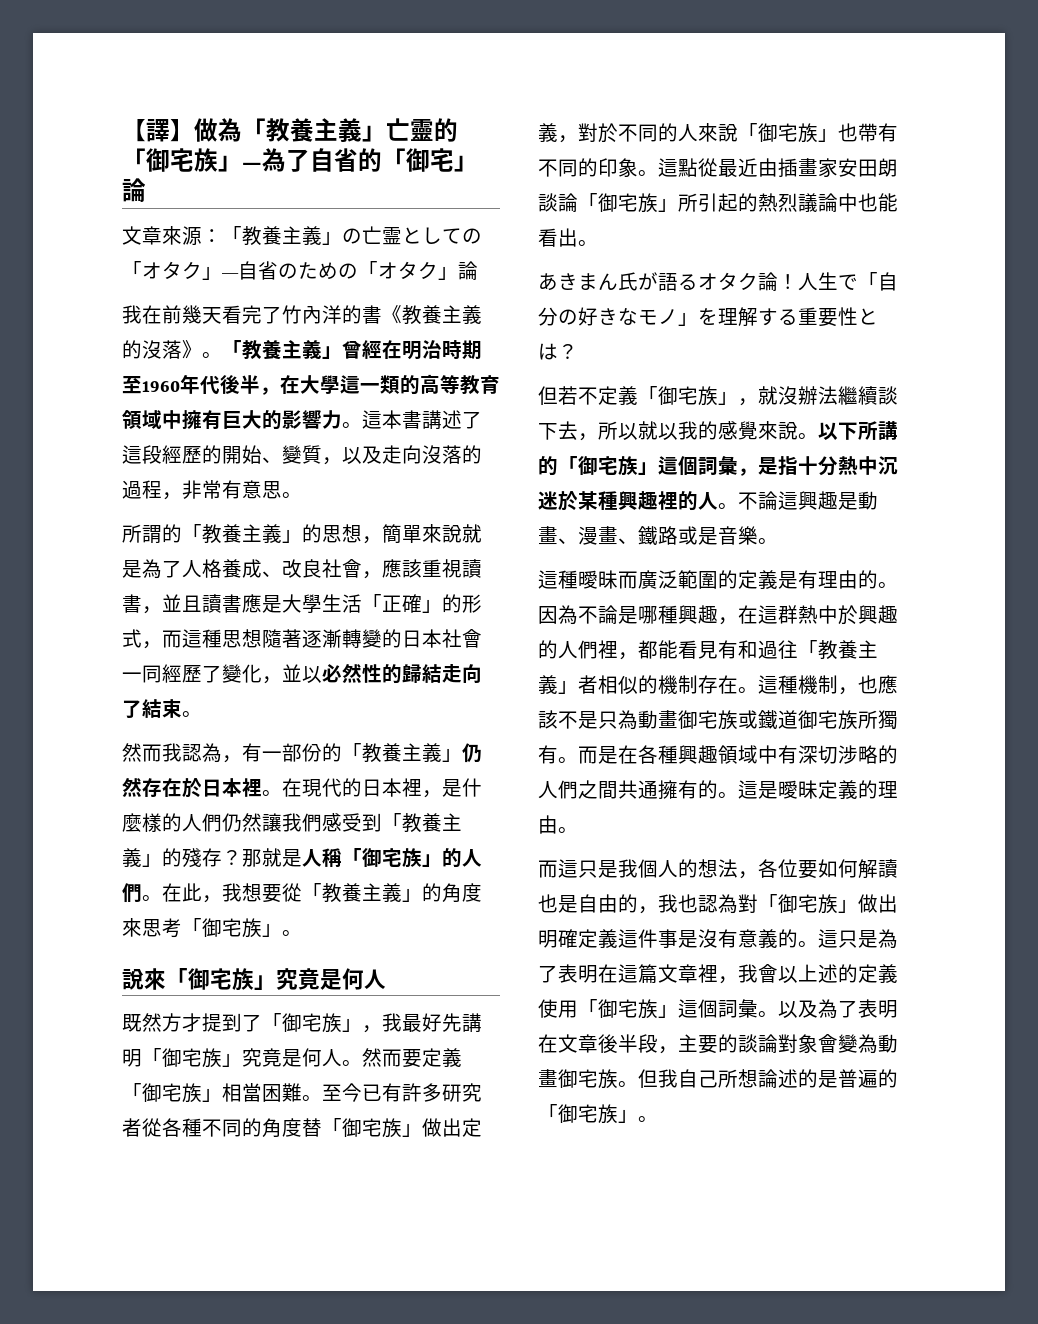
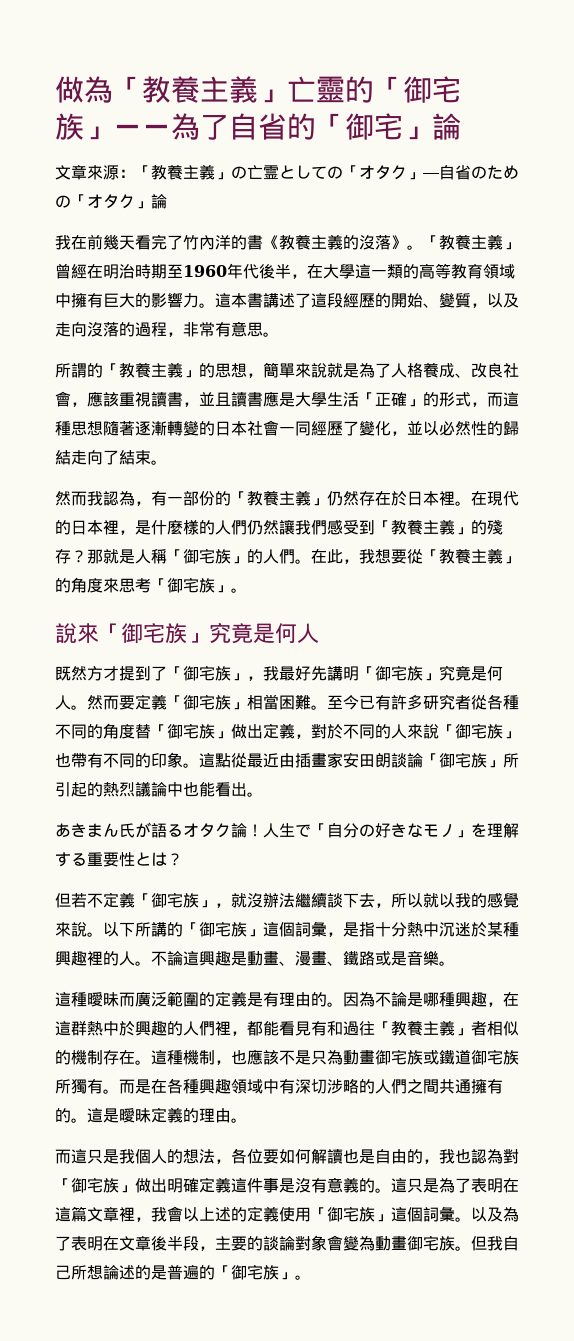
[122,119,194,142] 【譯】 -> (55, 89) none
[242,162,262,169] — -> [113,124,171,137] ーー

